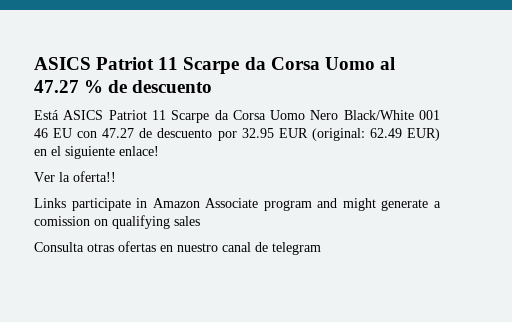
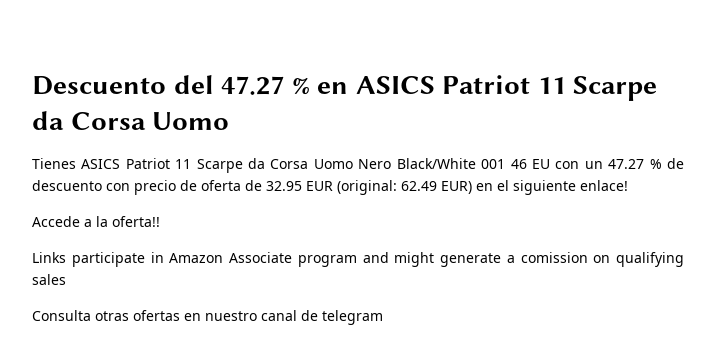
[34,57,395,74] [34,80,213,93] [34,110,59,120] ASICS Patriot 11 Scarpe da Corsa Uomo al 47.27 % de descuento // Está -> [32,75,658,101] [32,111,230,130] [32,158,76,169] Descuento del 47.27 % en ASICS Patriot 11 Scarpe da Corsa Uomo // Tienes
[102,128,237,141] 47.27 de descuento por -> [584,158,684,169] [32,180,262,195] un 47.27 % de descuento con precio de oferta de
[34,172,55,182] Ver -> [32,216,92,227] Accede a

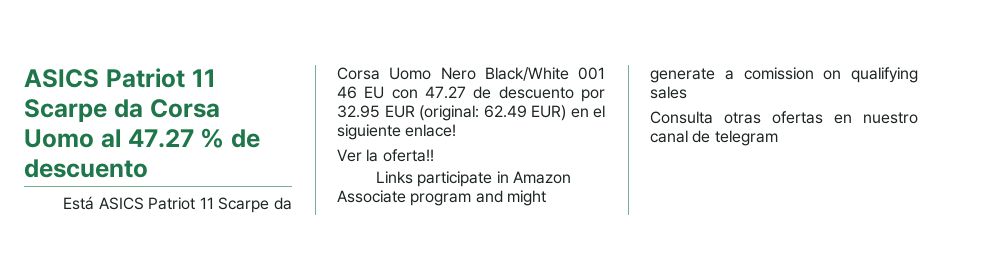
[32,75,658,101] [32,111,230,130] [32,158,76,169] Descuento del 47.27 % en ASICS Patriot 11 Scarpe da Corsa Uomo // Tienes -> [24,68,216,88] [24,99,220,122] [24,128,260,148] [24,159,148,178] [63,196,95,210] ASICS Patriot 11 Scarpe da Corsa Uomo al 47.27 % de descuento // Está
[584,158,684,169] [32,180,262,195] un 47.27 % de descuento con precio de oferta de -> [425,86,605,102] 47.27 de descuento por
[32,216,92,227] Accede a -> [337,149,362,162] Ver

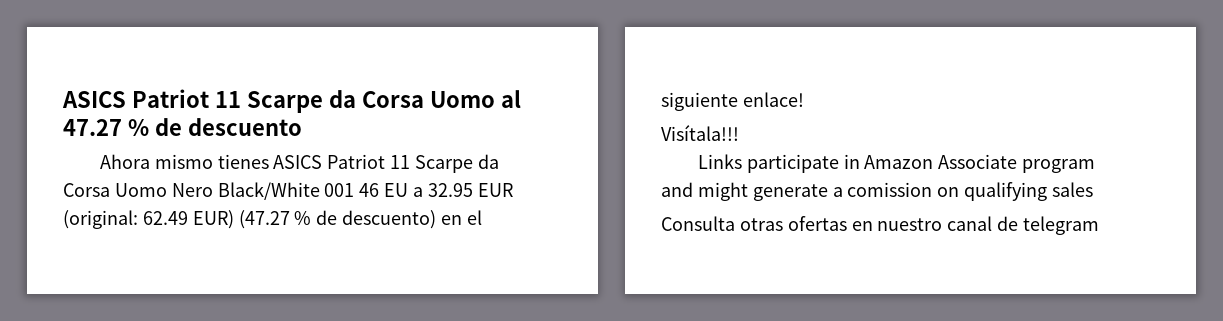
[63,196,95,210] Está -> [99,154,269,169] Ahora mismo tienes
[391,86,605,102] con 47.27 de descuento por -> [413,187,424,197] a
(566, 113) none -> [238,210,437,229] (47.27 % de descuento)
[337,149,434,162] Ver la oferta!! -> [661,125,739,141] Visítala!!!

